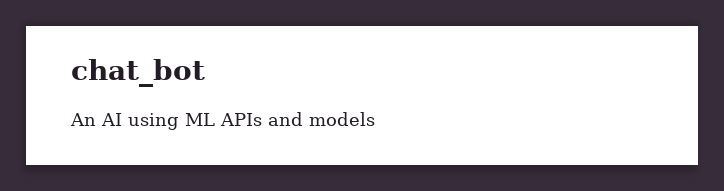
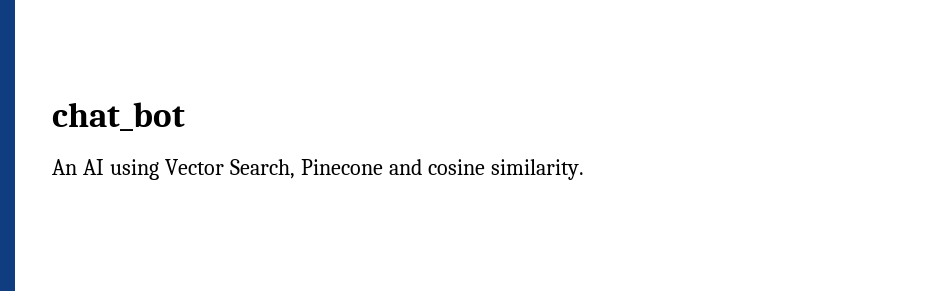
[185,112,375,126] ML APIs and models -> [164,159,584,180] Vector Search, Pinecone and cosine similarity.

